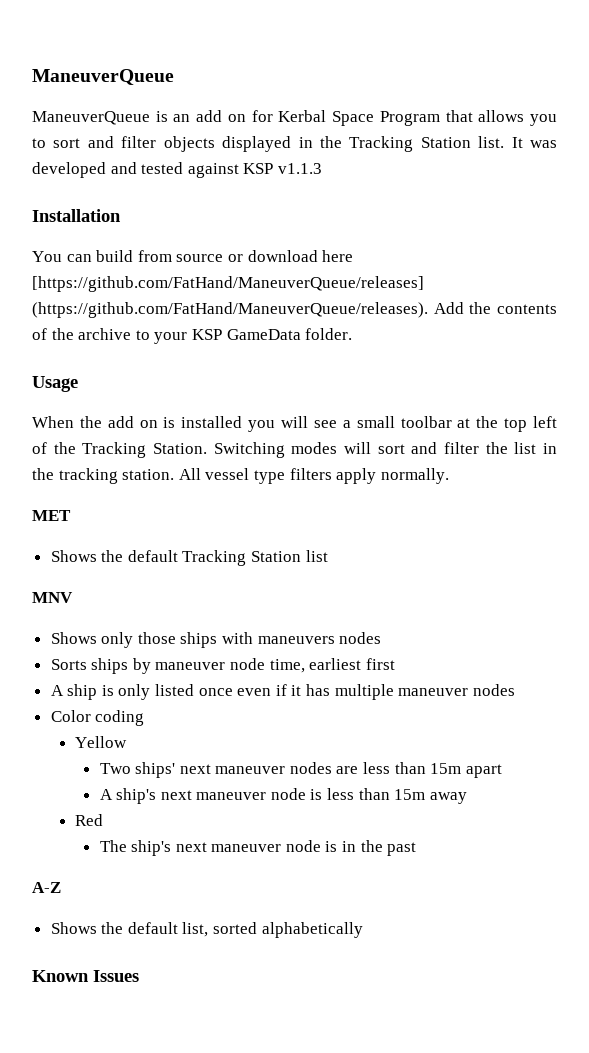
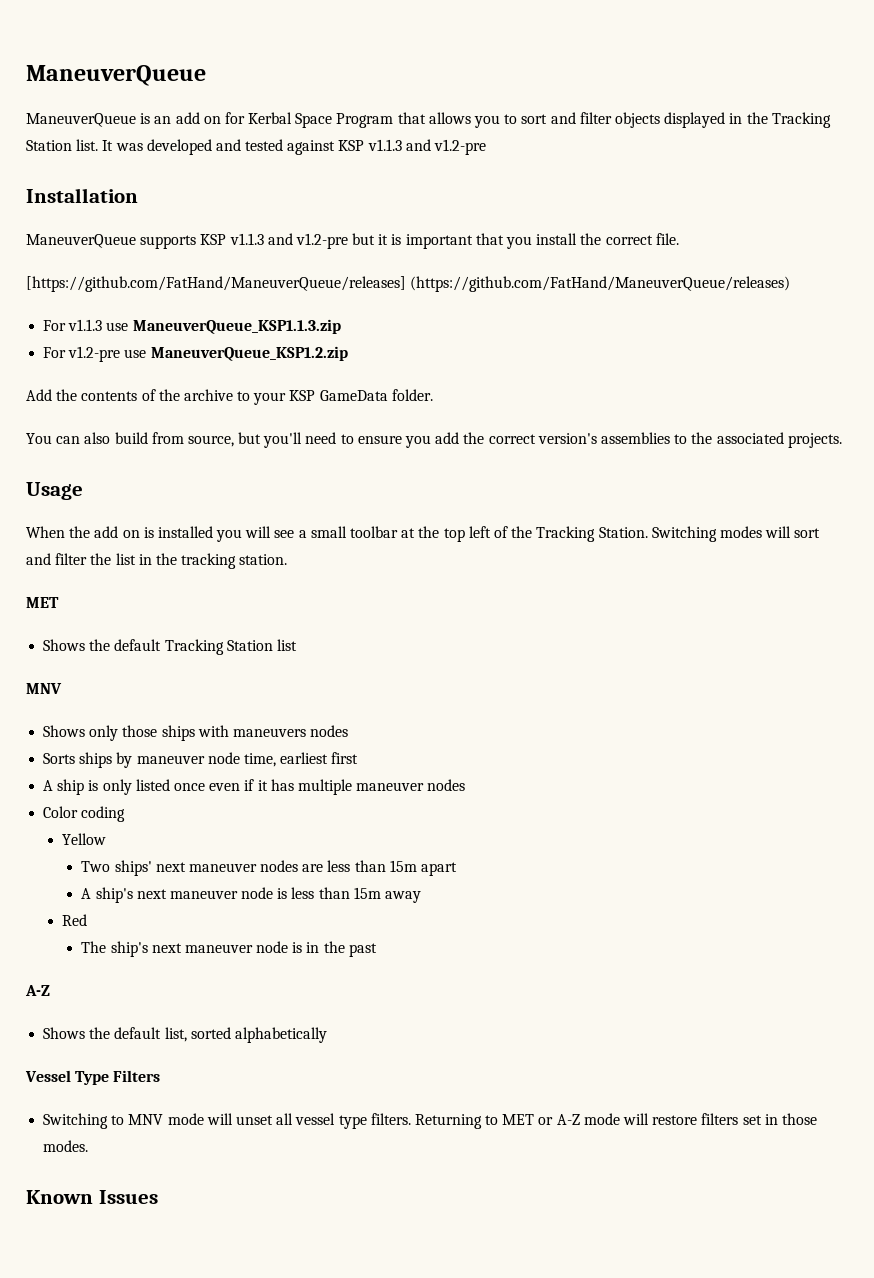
(322, 168) none -> [405,139,487,155] and v1.2-pre
[32,250,354,262] [32,276,424,292] [32,302,428,318] You can build from source or download here [https://github.com/FatHand/ManeuverQueue/releases] (https://github.com/FatHand/ManeuverQueue/releases). -> [26,233,679,249] [26,276,791,292] [43,319,341,334] [43,346,348,362] ManeuverQueue supports KSP v1.1.3 and v1.2-pre but it is important that you install the correct file. // [https://github.com/FatHand/ManeuverQueue/releases] (https://github.com/FatHand/ManeuverQueue/releases) // For v1.1.3 use ManeuverQueue_KSP1.1.3.zip // For v1.2-pre use ManeuverQueue_KSP1.2.zip //
(353, 334) none -> [26,432,842,448] // You can also build from source, but you'll need to ensure you add the correct version's assemblies to the associated projects.
[178,468,449,484] All vessel type filters apply normally. -> (288, 559) none
(363, 930) none -> [25,1070,161,1085] [43,1113,817,1129] [43,1140,89,1152] // Vessel Type Filters // Switching to MNV mode will unset all vessel type filters. Returning to MET or A-Z mode will restore filters set in those modes.

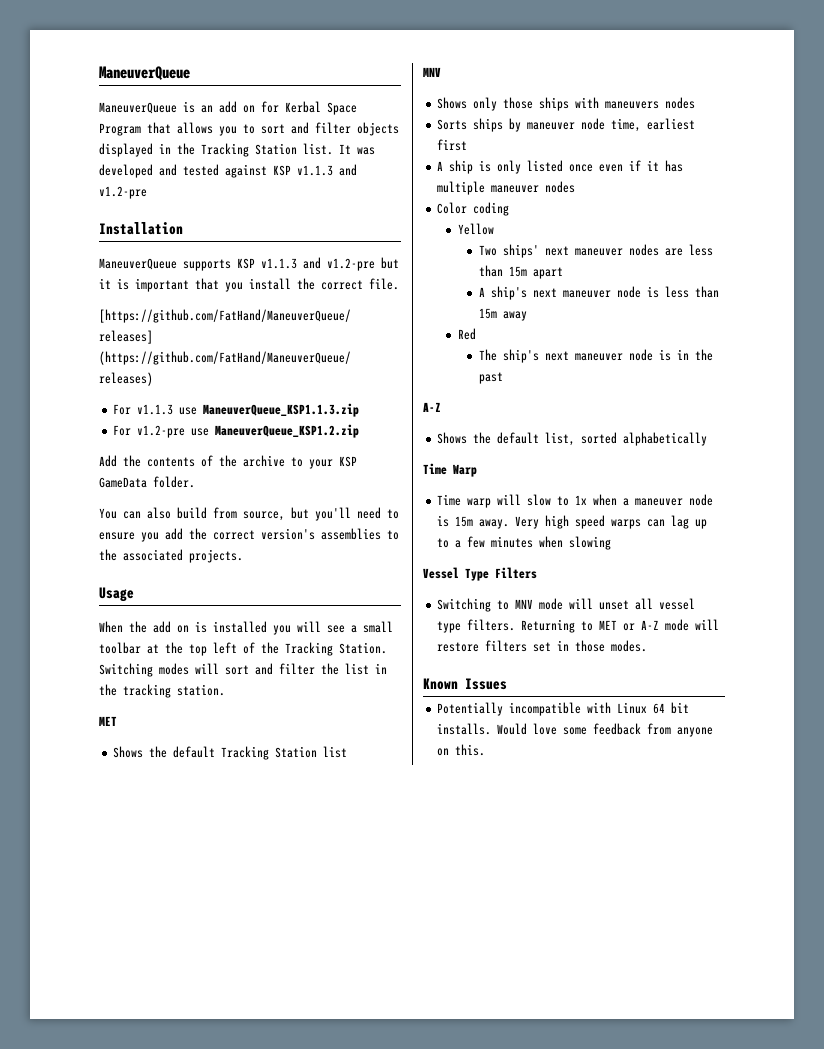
(327, 1035) none -> [423,463,477,477] [437,494,714,508] [437,515,708,529] [437,536,612,550] // Time Warp // Time warp will slow to 1x when a maneuver node is 15m away. Very high speed warps can lag up to a few minutes when slowing
(158, 1197) none -> [437,702,690,716] [437,723,714,737] [437,744,486,756] // Potentially incompatible with Linux 64 bit installs. Would love some feedback from anyone on this.

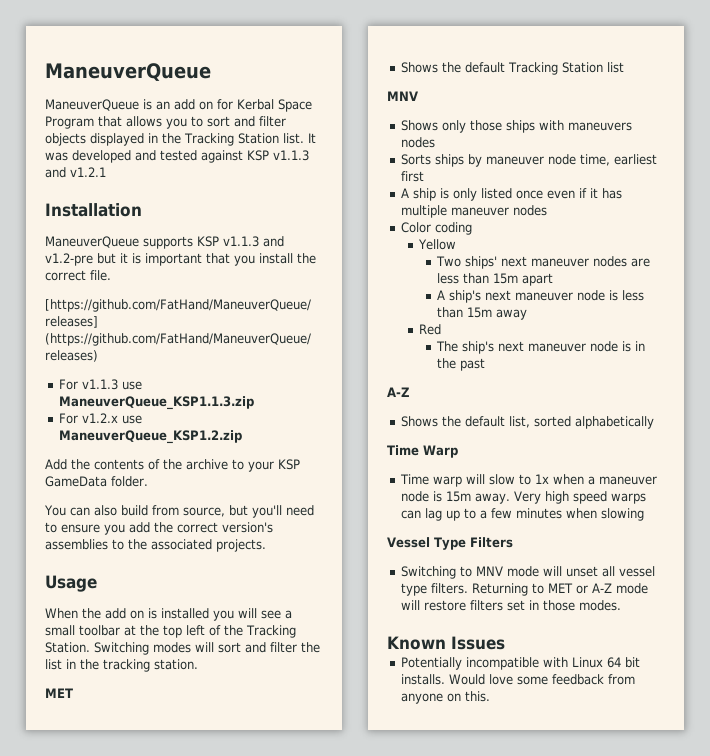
[99,186,147,199] v1.2-pre -> [70,167,106,177] v1.2.1
[137,425,186,438] v1.2-pre -> [81,413,118,423] v1.2.x

